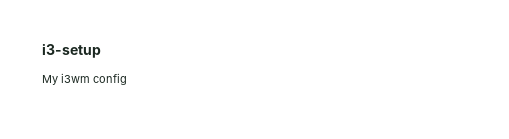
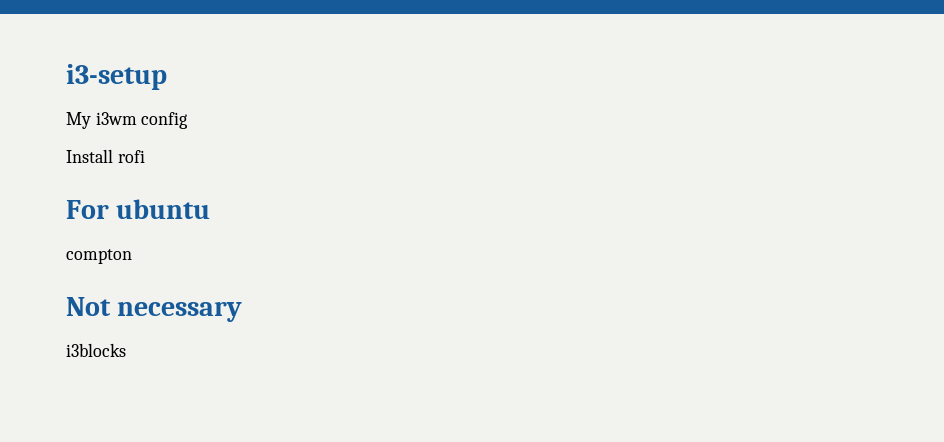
(127, 79) none -> [66,149,145,163] [66,199,211,219] [66,249,132,264] [66,297,243,322] [66,343,126,357] // Install rofi // For ubuntu // compton // Not necessary // i3blocks

